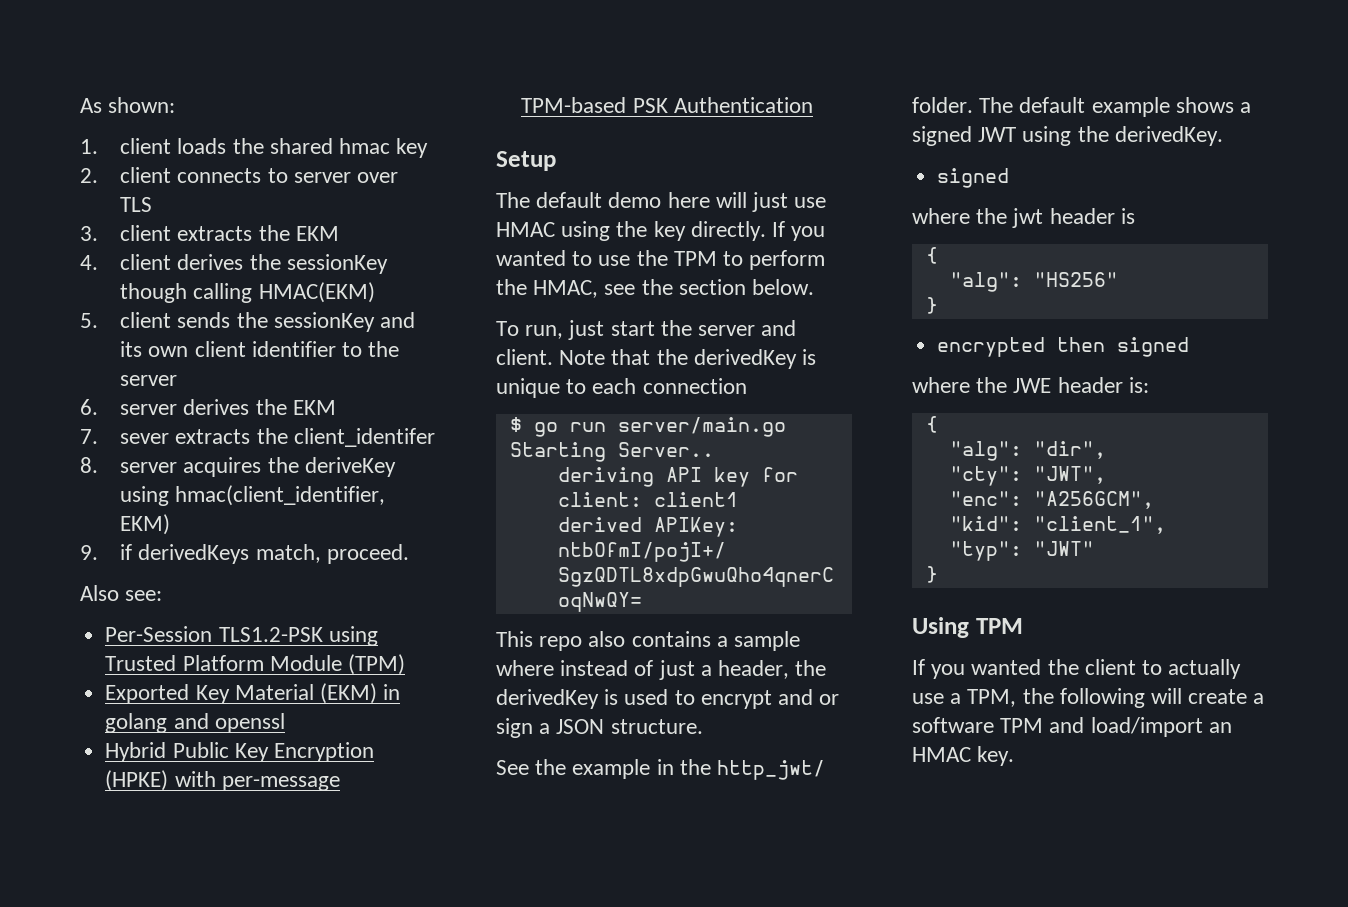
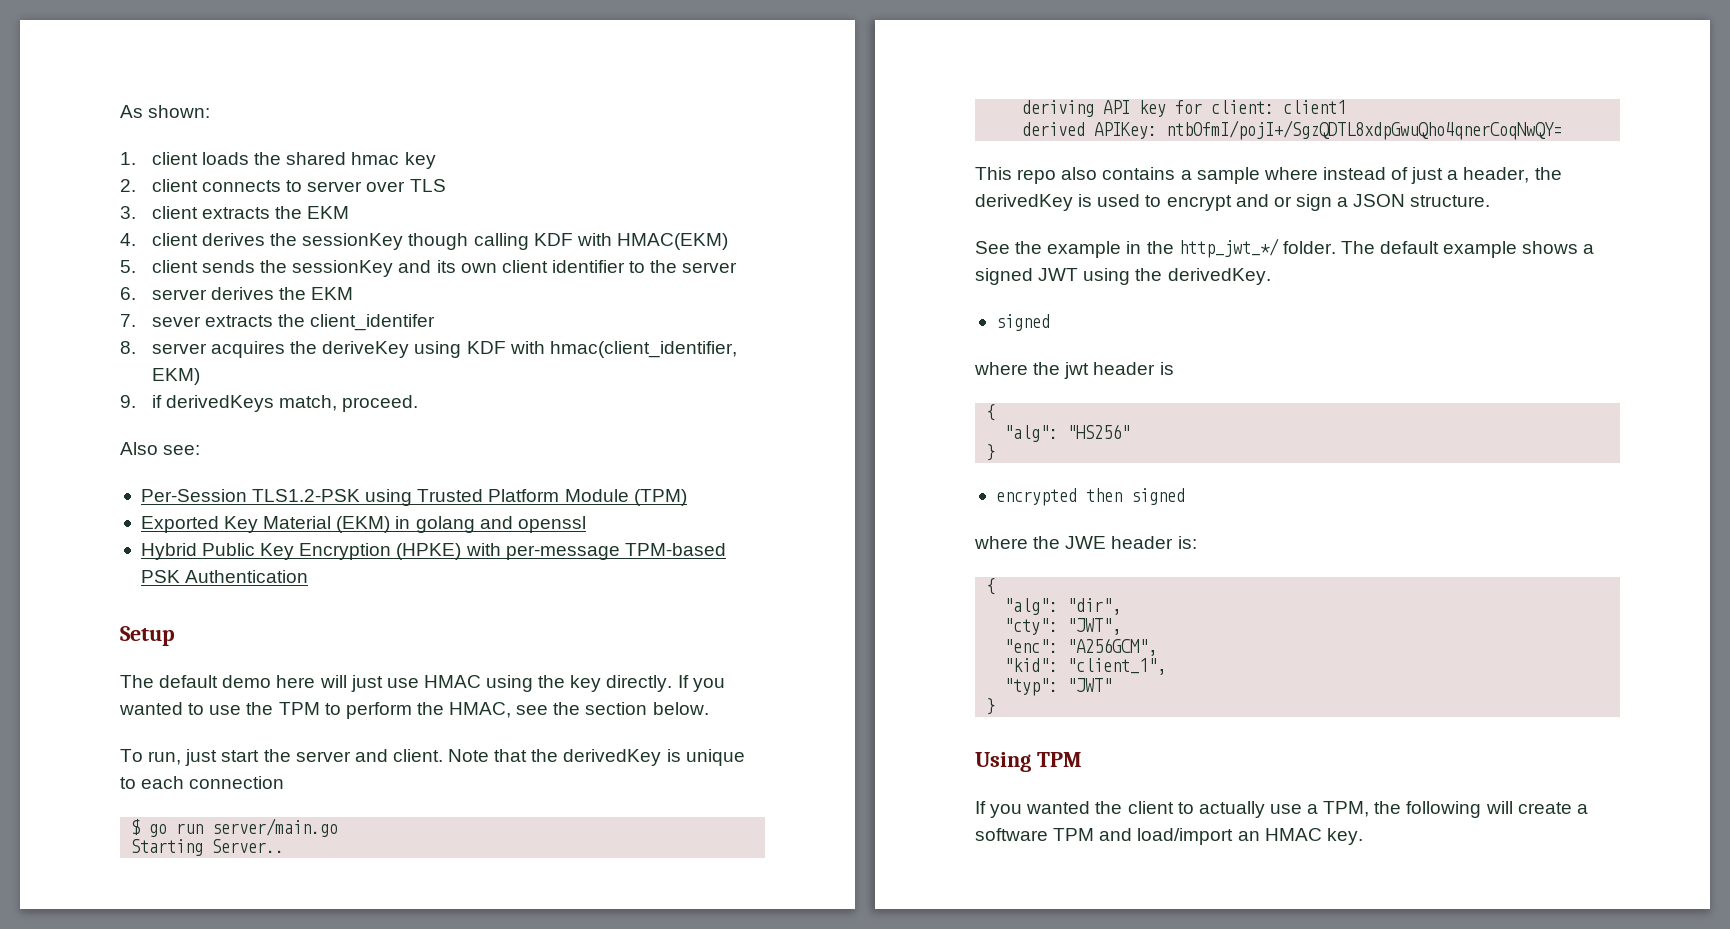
(253, 293) none -> [533,233,612,246] KDF with
(170, 496) none -> [466,341,545,354] KDF with
[717,760,826,780] http_jwt/ -> [1178,238,1279,258] http_jwt_*/

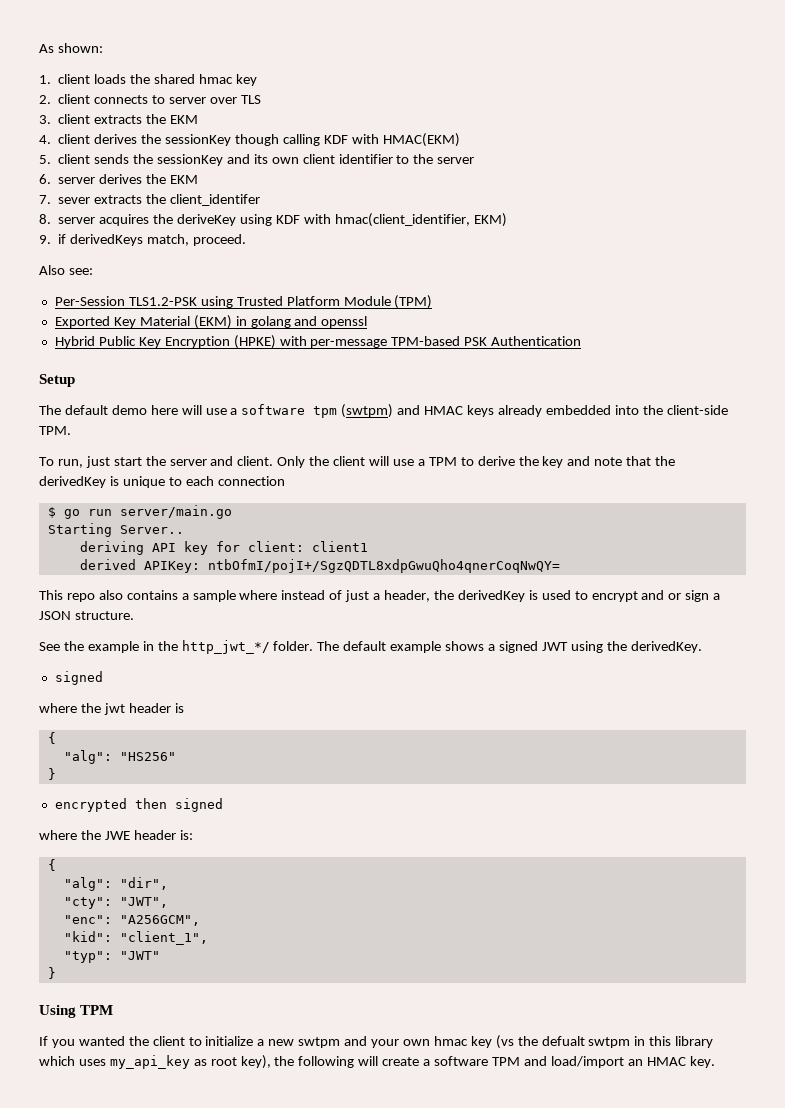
[350,675,725,692] [119,702,709,719] just use HMAC using the key directly. If you wanted to use the TPM to perform the HMAC, see the section below. -> [205,404,728,418] [39,426,71,435] use a software tpm (swtpm) and HMAC keys already embedded into the client-side TPM.
[448,749,490,762] Note -> [277,456,623,468] Only the client will use a TPM to derive the key and note
[1198,801,1370,818] actually use a TPM, -> [205,1035,714,1049] [39,1055,271,1069] initialize a new swtpm and your own hmac key (vs the defualt swtpm in this library which uses my_api_key as root key),

